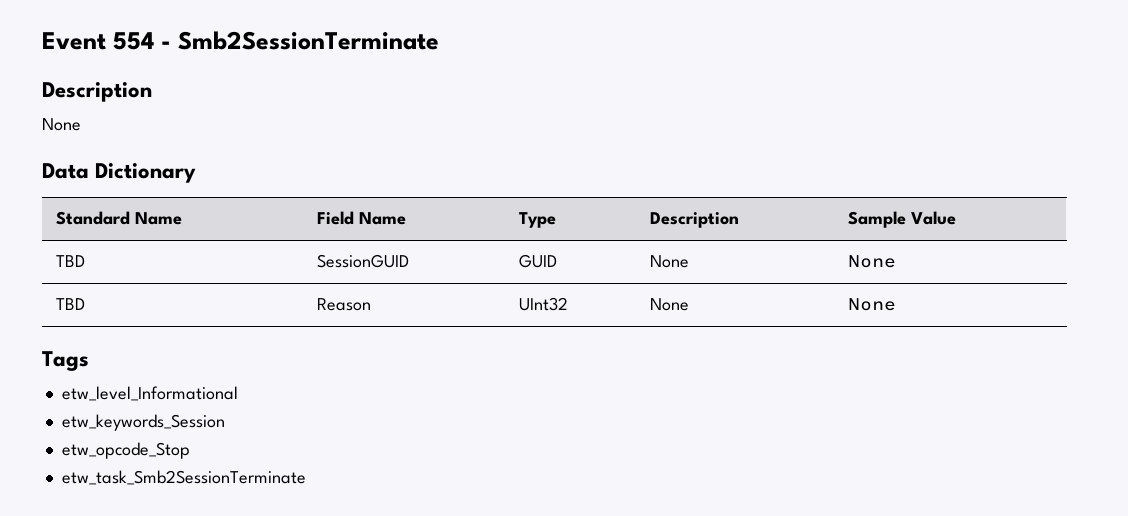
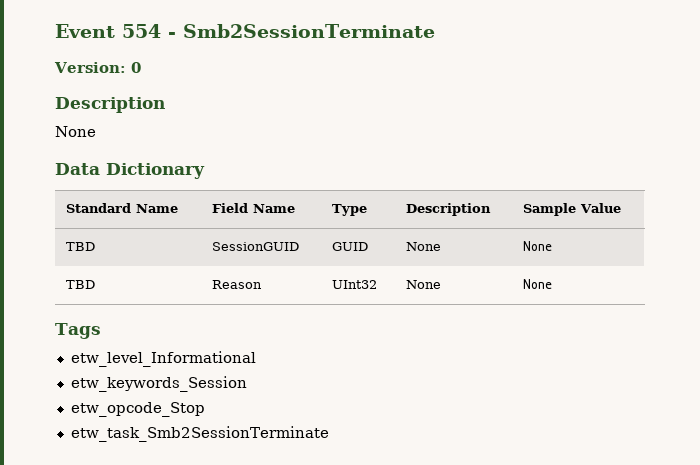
(439, 40) none -> [54,62,141,73] // Version: 0

